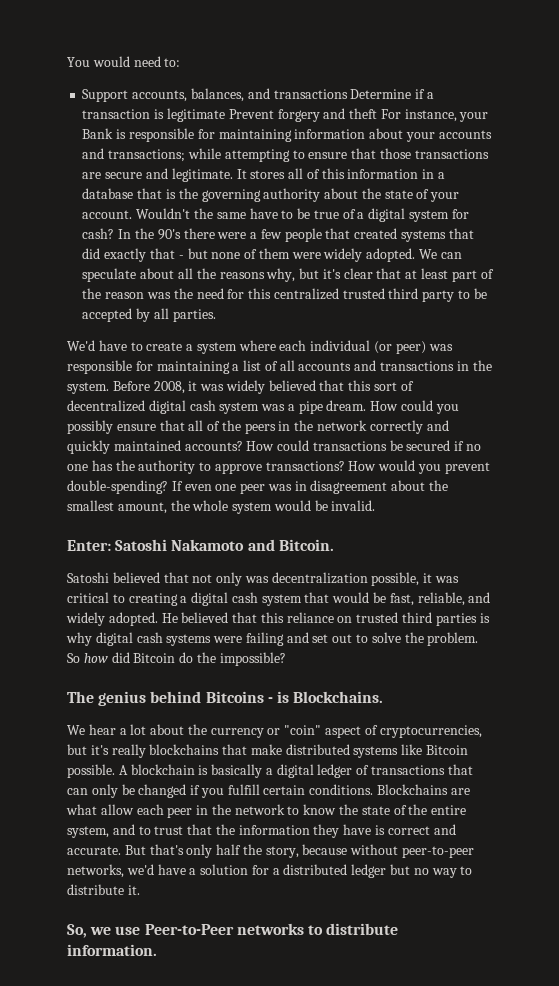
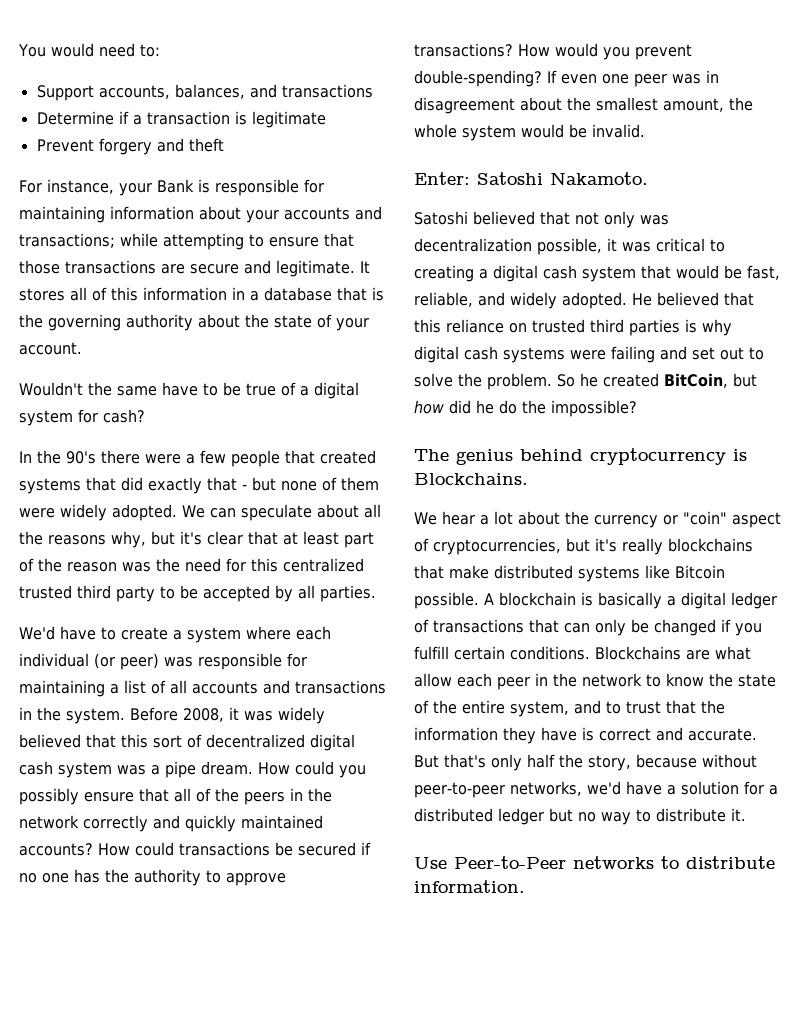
(348, 94) none -> (373, 91) //
(225, 115) none -> (326, 119) //
(378, 113) none -> (224, 145) //
(133, 214) none -> (82, 348) //
(115, 233) none -> (145, 416) //
[171,539,334,551] Nakamoto and Bitcoin. -> [550,172,648,185] Nakamoto.
(80, 658) none -> [580,373,757,388] he created BitCoin, but
[133,653,176,663] Bitcoin -> [476,400,494,414] he
[205,691,273,703] Bitcoins - -> [590,448,726,465] cryptocurrency
[67,924,141,938] So, we use -> [414,857,447,869] Use

